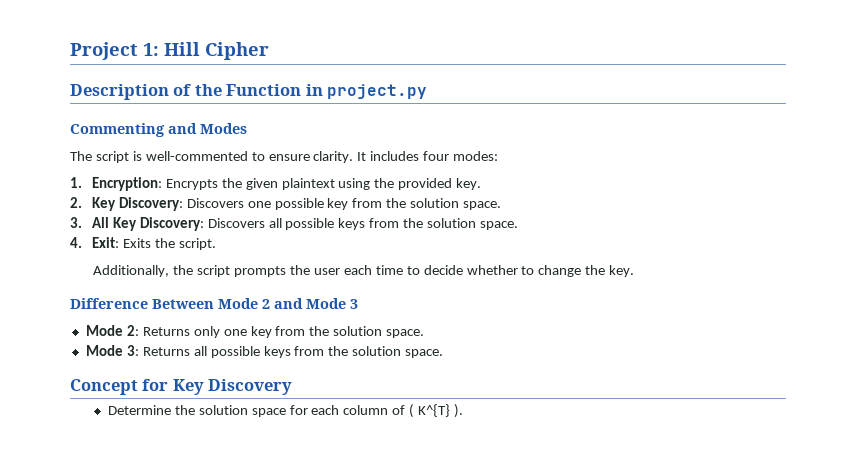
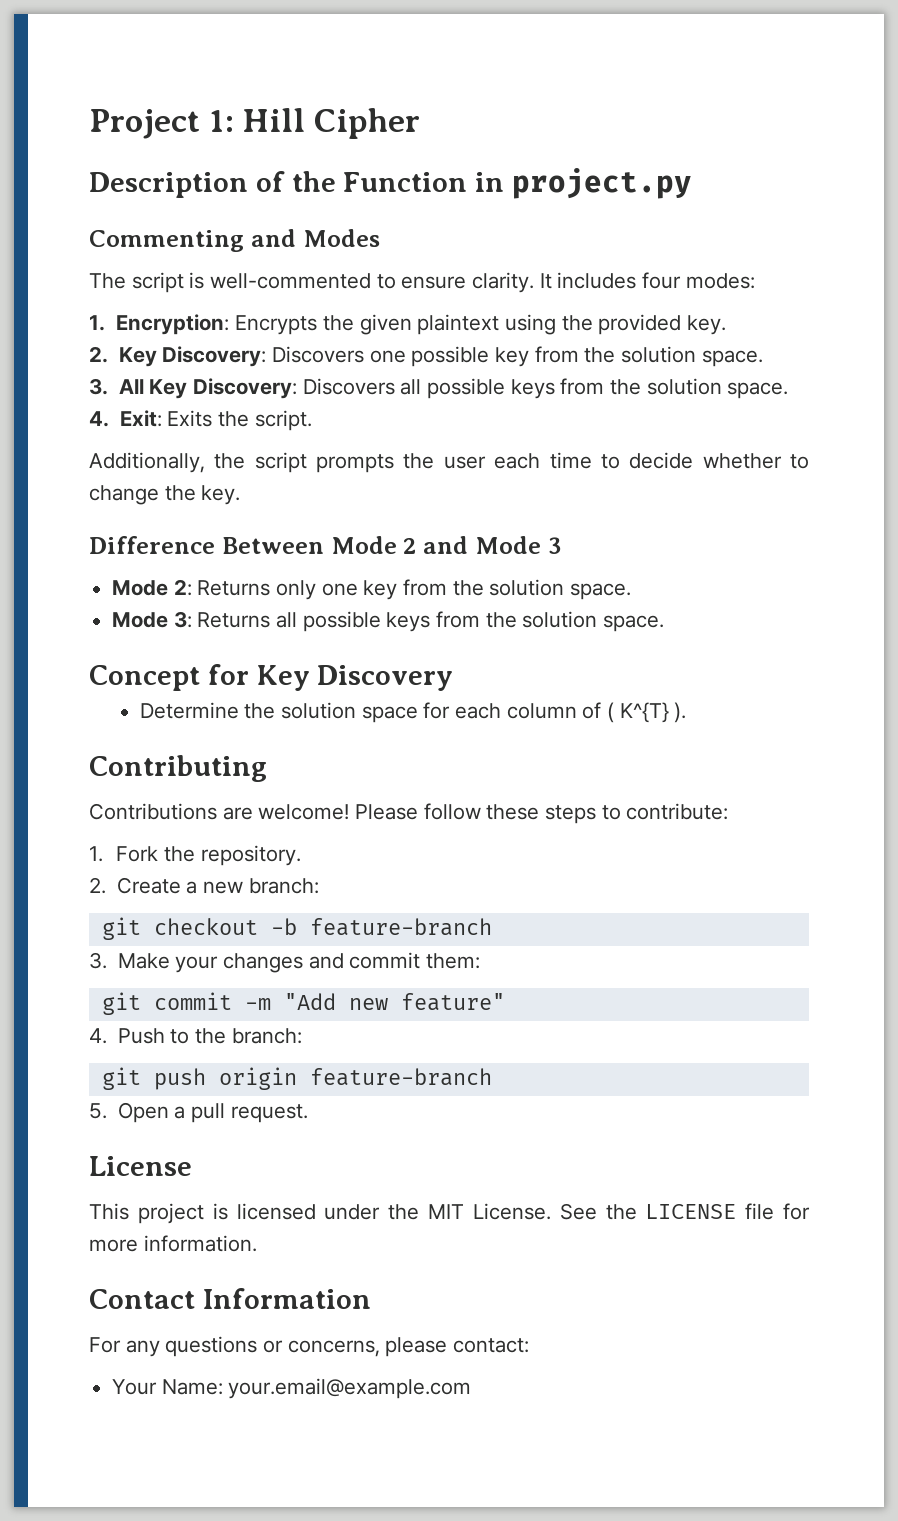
(463, 411) none -> [89,755,267,782] [89,803,729,824] [89,845,301,866] [89,877,319,894] [101,917,492,940] [89,952,480,973] [101,992,505,1015] [89,1028,302,1044] [101,1067,492,1090] [89,1102,308,1123] [89,1156,192,1176] [89,1203,811,1224] [89,1235,257,1252] [89,1288,371,1309] [89,1336,530,1357] [112,1378,472,1399] // Contributing // Contributions are welcome! Please follow these steps to contribute: // 1. Fork the repository. // 2. Create a new branch: // git checkout -b feature-branch // 3. Make your changes and commit them: // git commit -m "Add new feature" // 4. Push to the branch: // git push origin feature-branch // 5. Open a pull request. // License // This project is licensed under the MIT License. See the LICENSE file for more information. // Contact Information // For any questions or concerns, please contact: // Your Name: your.email@example.com

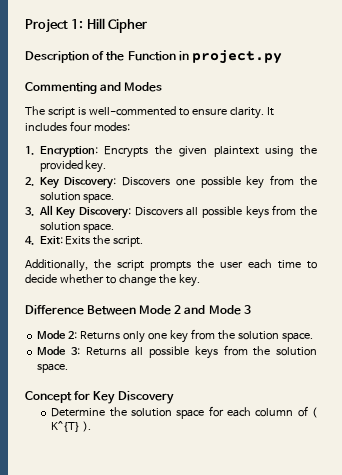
[89,755,267,782] [89,803,729,824] [89,845,301,866] [89,877,319,894] [101,917,492,940] [89,952,480,973] [101,992,505,1015] [89,1028,302,1044] [101,1067,492,1090] [89,1102,308,1123] [89,1156,192,1176] [89,1203,811,1224] [89,1235,257,1252] [89,1288,371,1309] [89,1336,530,1357] [112,1378,472,1399] // Contributing // Contributions are welcome! Please follow these steps to contribute: // 1. Fork the repository. // 2. Create a new branch: // git checkout -b feature-branch // 3. Make your changes and commit them: // git commit -m "Add new feature" // 4. Push to the branch: // git push origin feature-branch // 5. Open a pull request. // License // This project is licensed under the MIT License. See the LICENSE file for more information. // Contact Information // For any questions or concerns, please contact: // Your Name: your.email@example.com -> (92, 426) none

